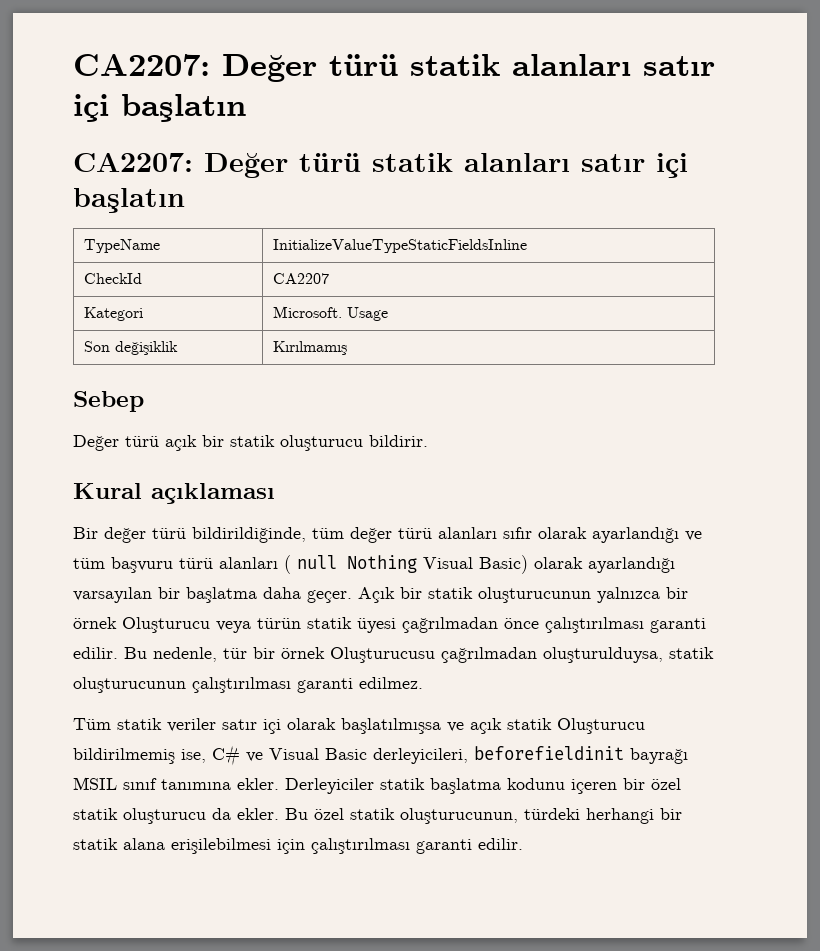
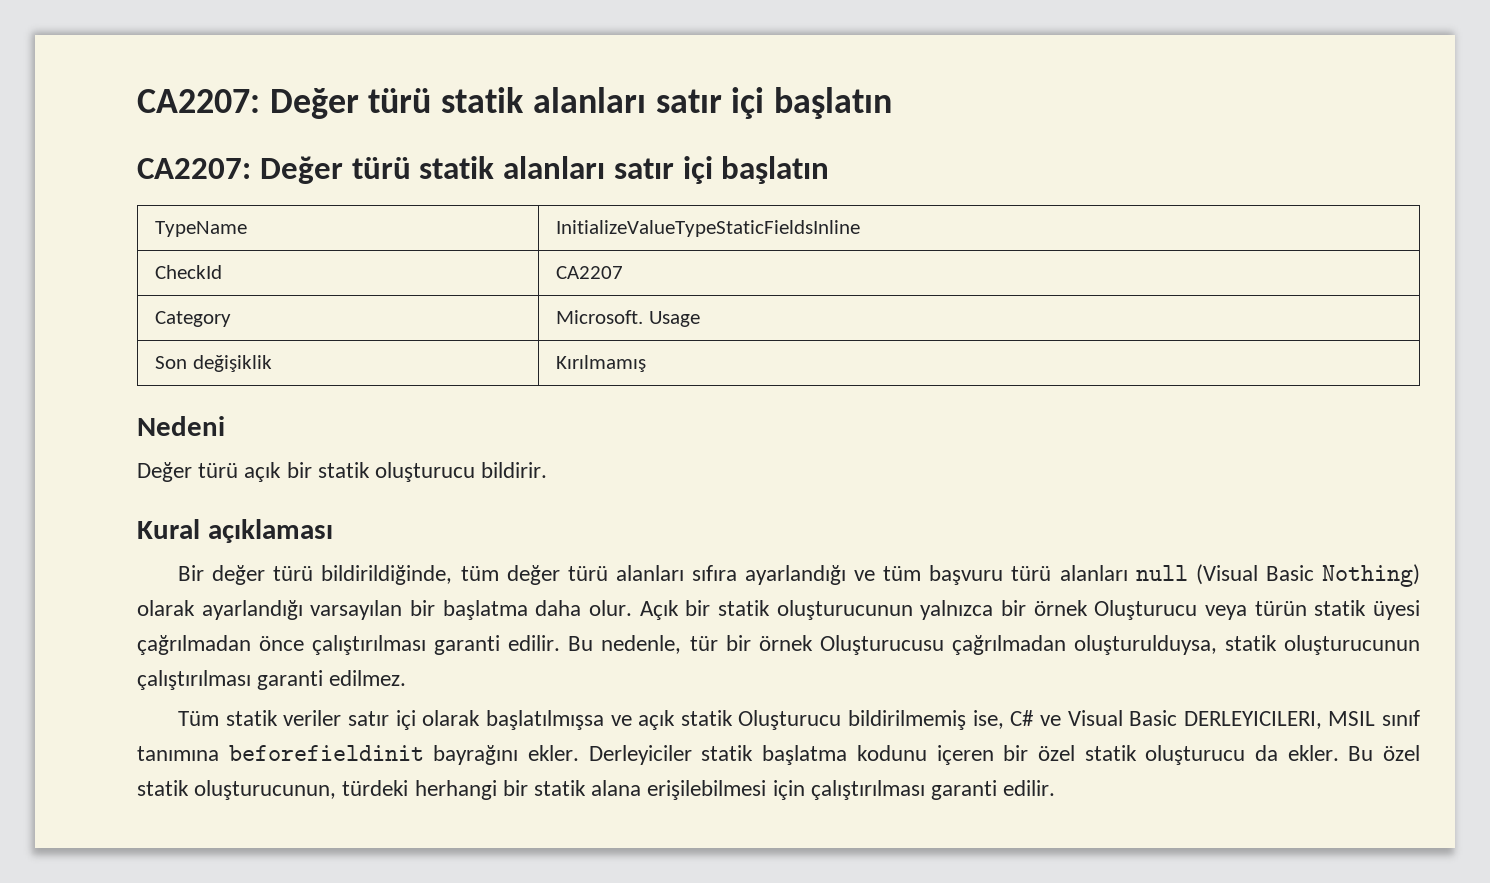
[83,307,143,321] Kategori -> [155,311,232,327] Category
[73,391,144,412] Sebep -> [137,416,225,436] Nedeni
[503,527,587,539] sıfır olarak -> [691,565,737,581] sıfıra
[284,555,528,574] ( null Nothing Visual Basic) -> [1135,564,1421,587] null (Visual Basic Nothing)
[307,590,352,603] geçer. -> [589,600,633,616] olur.
[373,746,688,764] derleyicileri, beforefieldinit bayrağı -> [1183,711,1322,729] DERLEYICILERI,
(231, 784) none -> [228,745,519,765] beforefieldinit bayrağını

